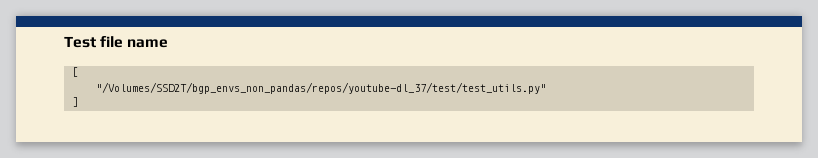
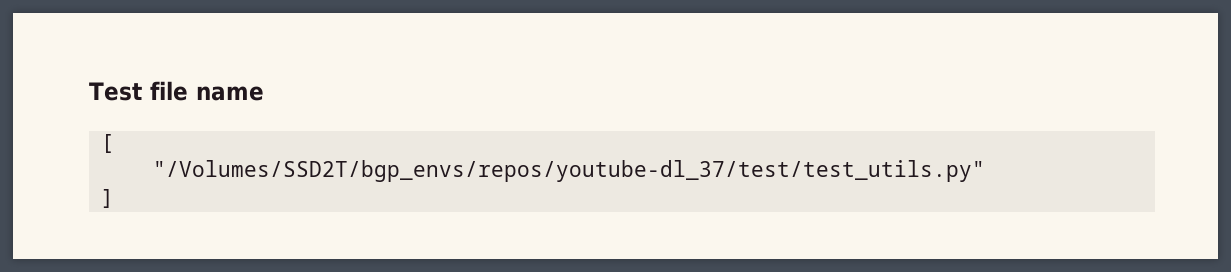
[95,82,546,94] "/Volumes/SSD2T/bgp_envs_non_pandas/repos/youtube-dl_37/test/test_utils.py" -> [153,160,986,182] "/Volumes/SSD2T/bgp_envs/repos/youtube-dl_37/test/test_utils.py"

